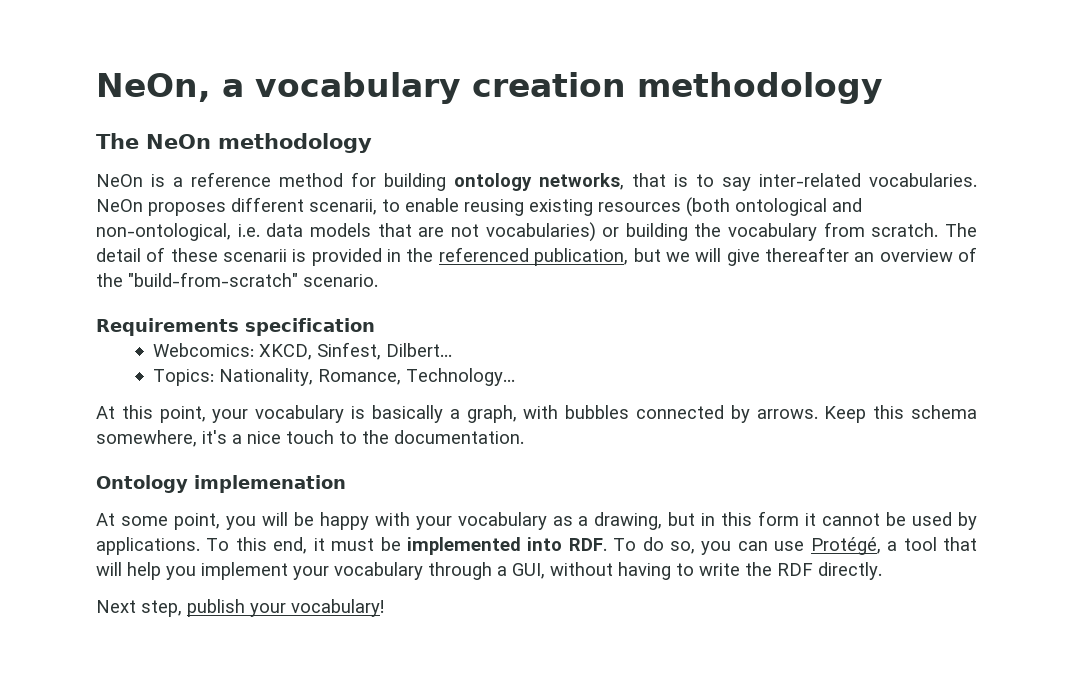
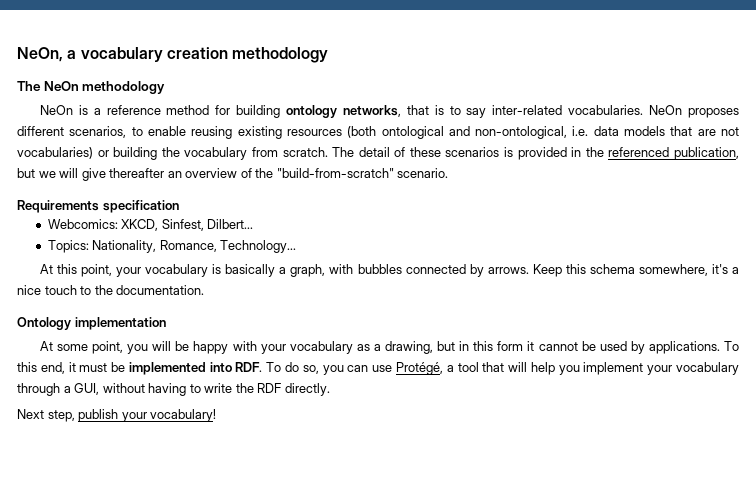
[309,199,377,215] scenarii, -> [69,126,127,138] scenarios,
[223,249,288,262] scenarii -> [445,147,500,157] scenarios
[194,475,346,493] implemenation -> [74,317,166,330] implementation

